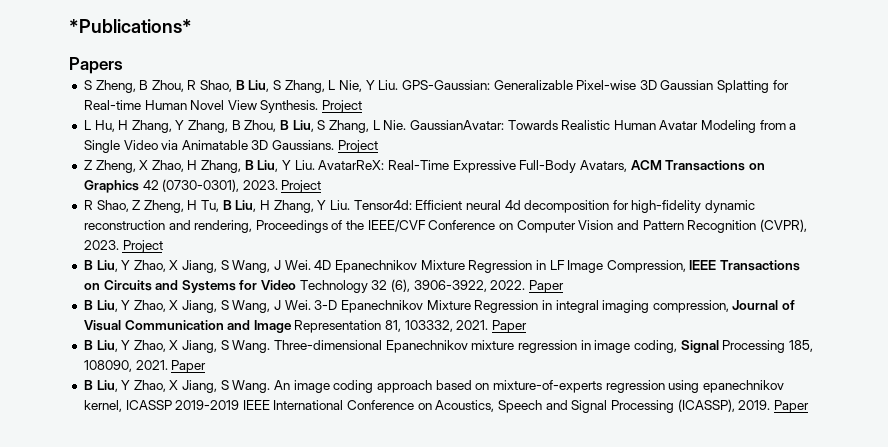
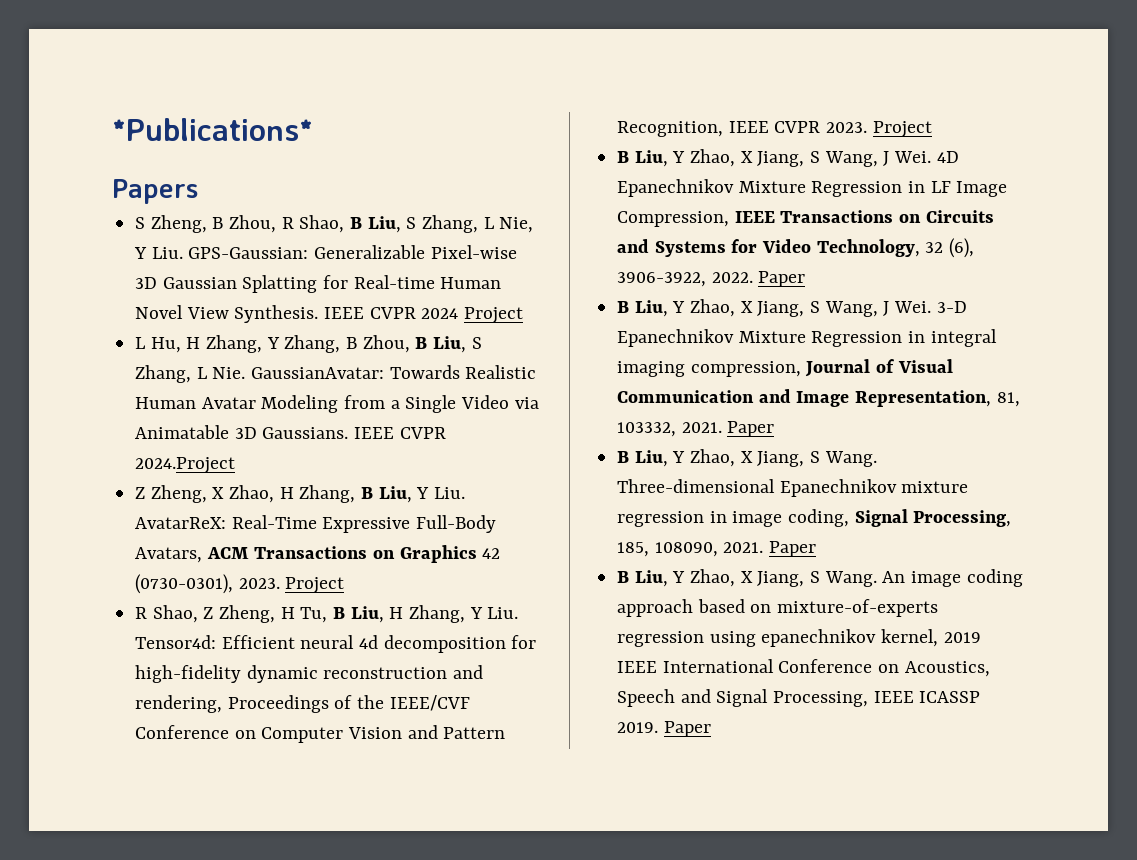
(319, 106) none -> [324,307,459,319] IEEE CVPR 2024
[337,140,378,153] Project -> [354,427,446,439] [135,457,236,474] IEEE CVPR 2024.Project
[687,219,807,233] Recognition (CVPR), -> [617,121,821,137] Recognition, IEEE CVPR
[299,280,368,293] Technology -> [816,239,920,257] Technology,
[294,320,382,333] Representation -> [855,390,992,407] Representation,
[722,340,786,353] Processing -> [913,510,1012,527] Processing,
[125,400,240,410] ICASSP 2019-2019 -> [943,632,981,643] 2019
[610,399,735,413] Processing (ICASSP), -> [773,691,981,707] Processing, IEEE ICASSP

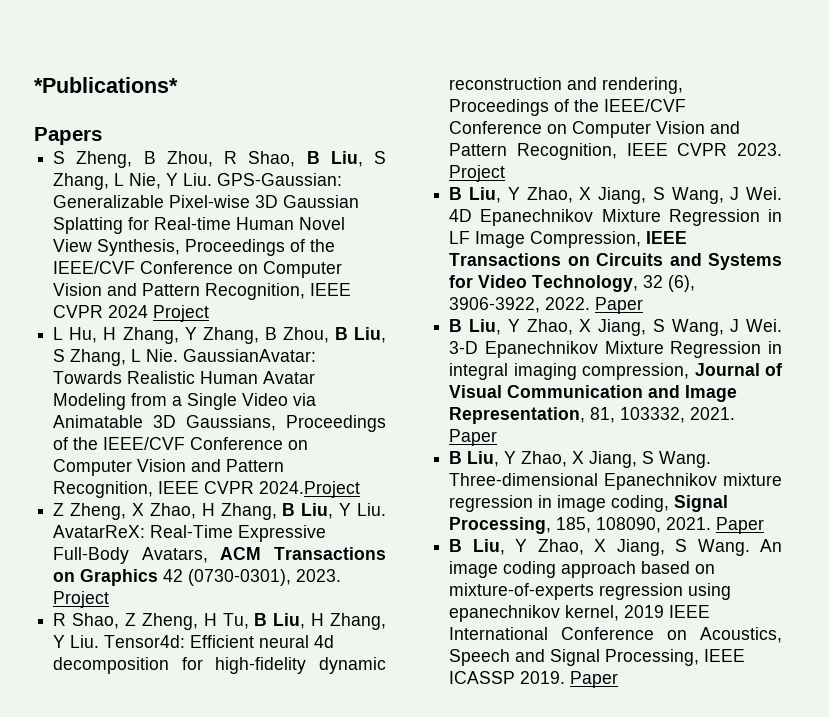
[234,305,319,323] Synthesis. -> [97,239,336,256] [53,261,343,278] [53,283,306,300] Synthesis, Proceedings of the IEEE/CVF Conference on Computer Vision and Pattern Recognition,
[262,427,349,439] Gaussians. -> [186,415,386,432] [53,437,309,450] [53,459,285,476] [53,481,154,498] Gaussians, Proceedings of the IEEE/CVF Conference on Computer Vision and Pattern Recognition,

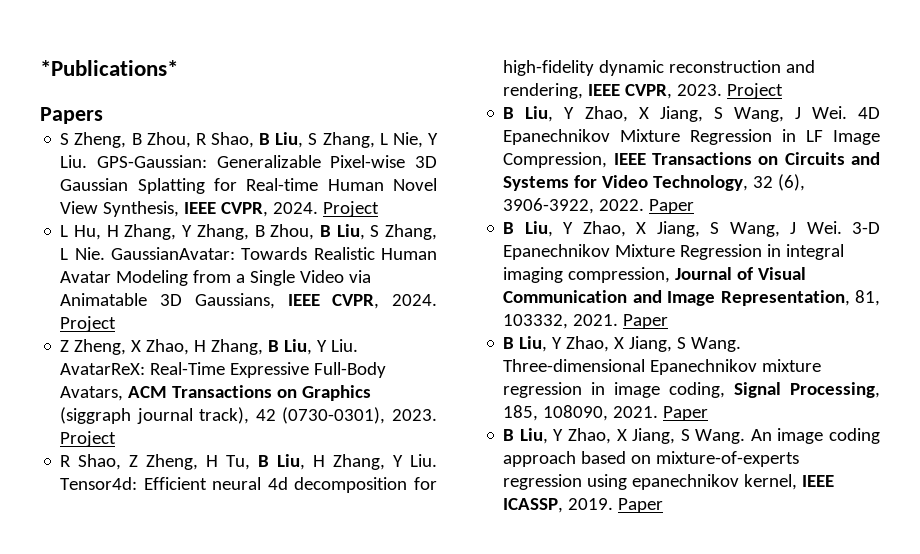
[185,239,336,256] [53,261,343,278] [53,283,352,300] [53,305,149,318] Proceedings of the IEEE/CVF Conference on Computer Vision and Pattern Recognition, IEEE CVPR 2024 -> [184,202,319,217] IEEE CVPR, 2024.
[286,415,386,432] [53,437,309,450] [53,459,285,476] [53,481,361,498] Proceedings of the IEEE/CVF Conference on Computer Vision and Pattern Recognition, IEEE CVPR 2024.Project -> [287,294,437,309] [60,316,117,332] IEEE CVPR, 2024. Project
(159, 577) none -> [60,407,250,424] (siggraph journal track),
[449,99,687,116] [449,121,741,138] [449,143,728,160] Proceedings of the IEEE/CVF Conference on Computer Vision and Pattern Recognition, IEEE CVPR -> [588,84,673,99] IEEE CVPR,
[624,605,711,618] [449,627,782,643] [449,649,746,666] [449,671,516,684] 2019 IEEE International Conference on Acoustics, Speech and Signal Processing, IEEE ICASSP -> [802,475,835,487] [503,498,564,513] IEEE ICASSP,

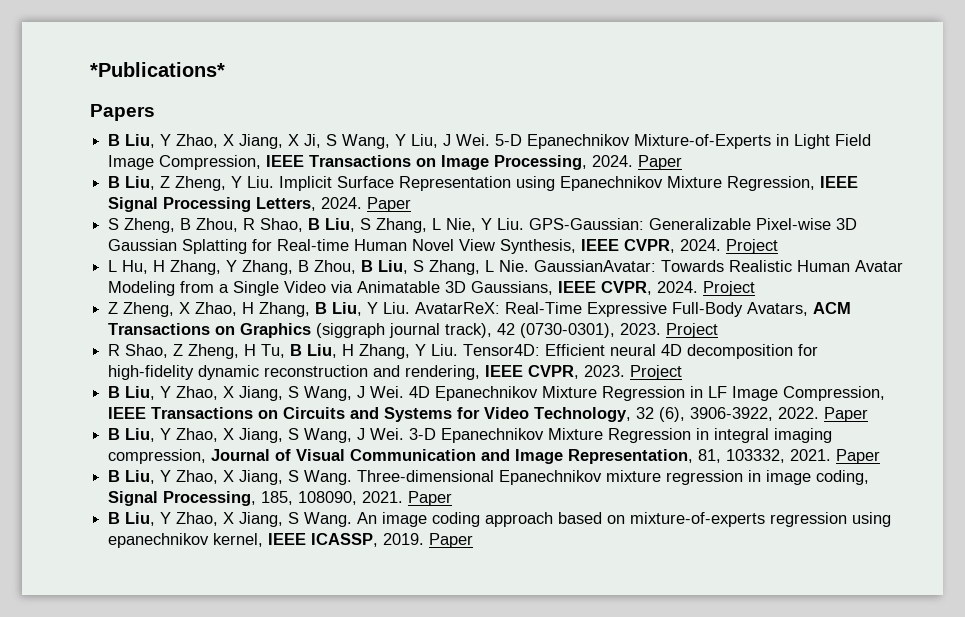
(103, 115) none -> [108,134,872,149] [108,155,683,170] [108,176,859,191] [108,197,412,212] // B Liu, Y Zhao, X Jiang, X Ji, S Wang, Y Liu, J Wei. 5-D Epanechnikov Mixture-of-Experts in Light Field Image Compression, IEEE Transactions on Image Processing, 2024. Paper // B Liu, Z Zheng, Y Liu. Implicit Surface Representation using Epanechnikov Mixture Regression, IEEE Signal Processing Letters, 2024. Paper
[60,477,138,490] Tensor4d: -> [463,344,541,356] Tensor4D:
[267,477,288,490] 4d -> [661,344,683,356] 4D

